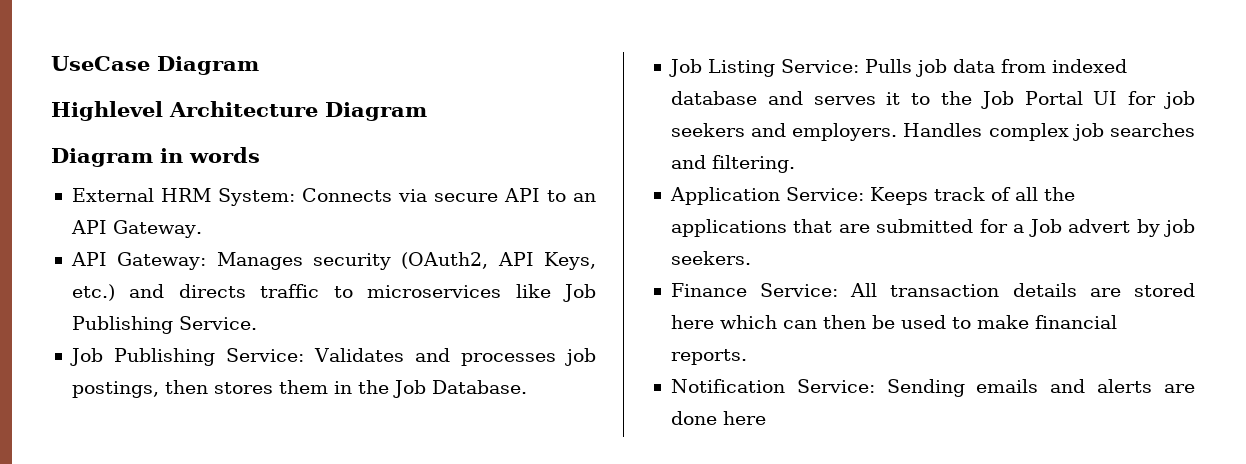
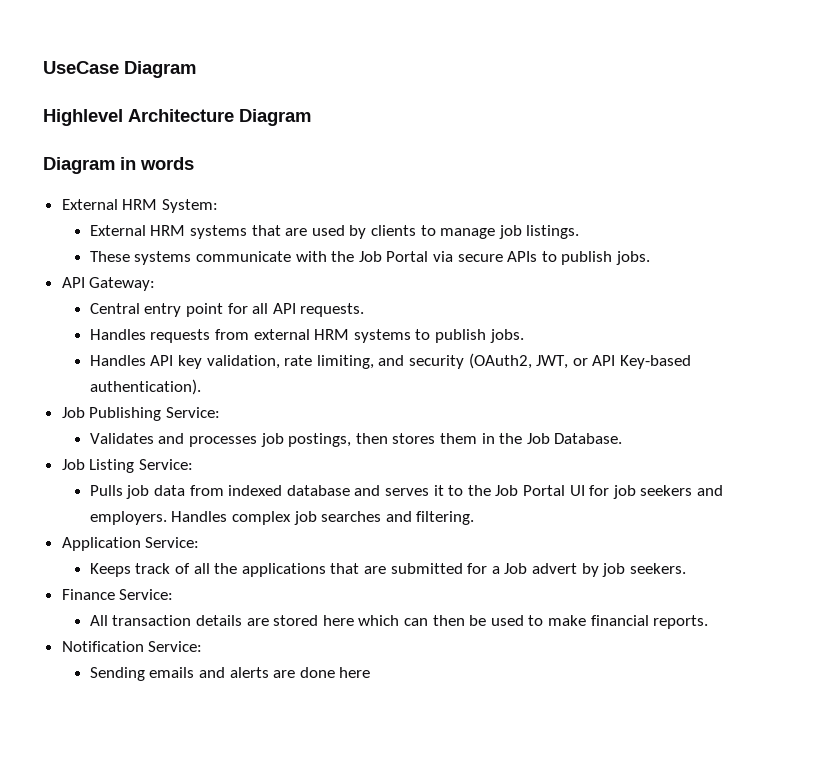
[301,188,596,202] [70,220,202,238] [70,252,596,270] [71,284,596,302] [71,316,257,334] Connects via secure API to an API Gateway. // API Gateway: Manages security (OAuth2, API Keys, etc.) and directs traffic to microservices like Job Publishing Service. -> [89,225,580,239] [89,251,650,265] [61,277,156,291] [89,303,365,317] [89,329,524,343] [89,353,691,369] [89,379,201,395] // External HRM systems that are used by clients to manage job listings. // These systems communicate with the Job Portal via secure APIs to publish jobs. // API Gateway: // Central entry point for all API requests. // Handles requests from external HRM systems to publish jobs. // Handles API key validation, rate limiting, and security (OAuth2, JWT, or API Key-based authentication).
(304, 355) none -> (220, 412) //
(859, 66) none -> (193, 464) //
(864, 194) none -> (200, 542) //
(839, 290) none -> (174, 594) //
(875, 386) none -> (203, 646) //

